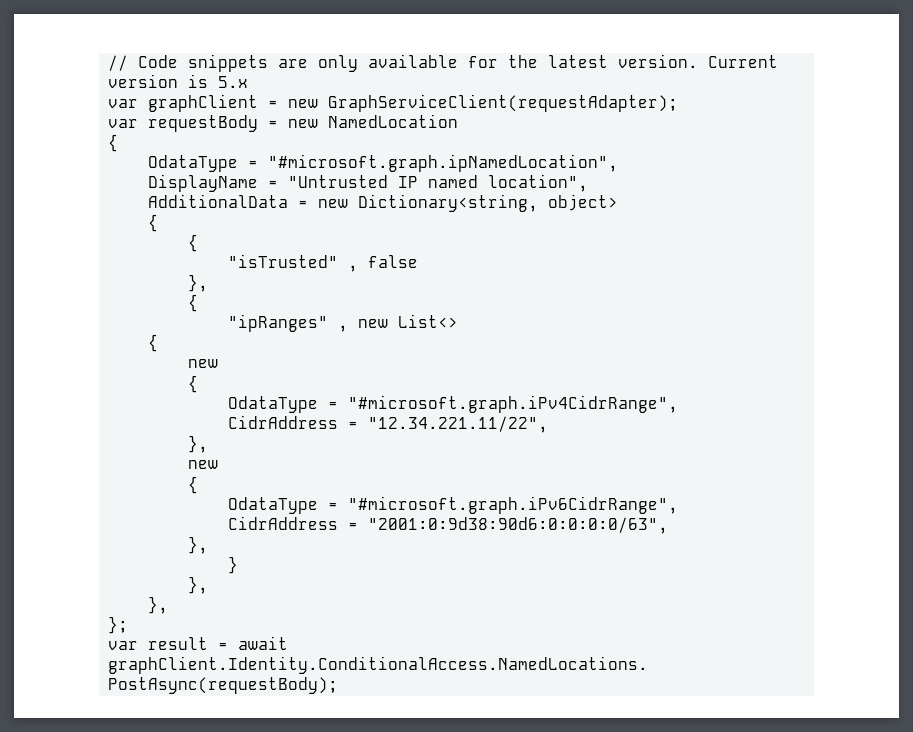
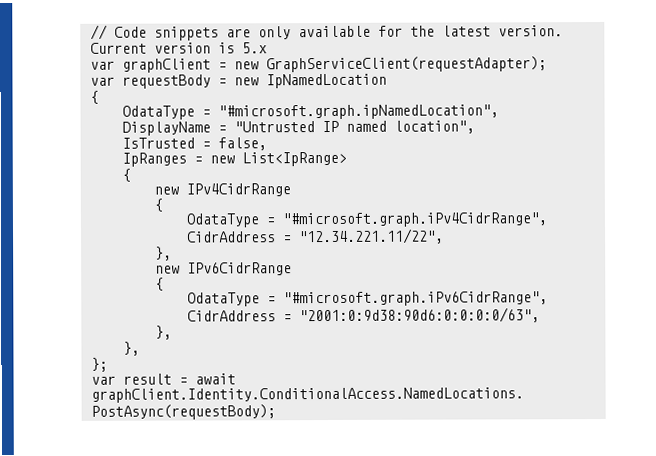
[328,114,459,128] NamedLocation -> [265,73,387,89] IpNamedLocation
[148,194,619,212] [148,214,159,232] [188,234,199,252] [228,254,419,272] [188,274,209,292] [188,294,199,312] [228,314,459,332] AdditionalData = new Dictionary<string, object> // { // { // "isTrusted" , false // }, // { // "ipRanges" , new List<> -> [121,137,267,151] [121,151,347,167] IsTrusted = false, // IpRanges = new List<IpRange>
(219, 363) none -> [185,183,291,197] IPv4CidrRange
(219, 464) none -> [186,262,292,276] IPv6CidrRange
[228,556,239,574] [188,576,209,594] // } // }, -> (172, 332) none

